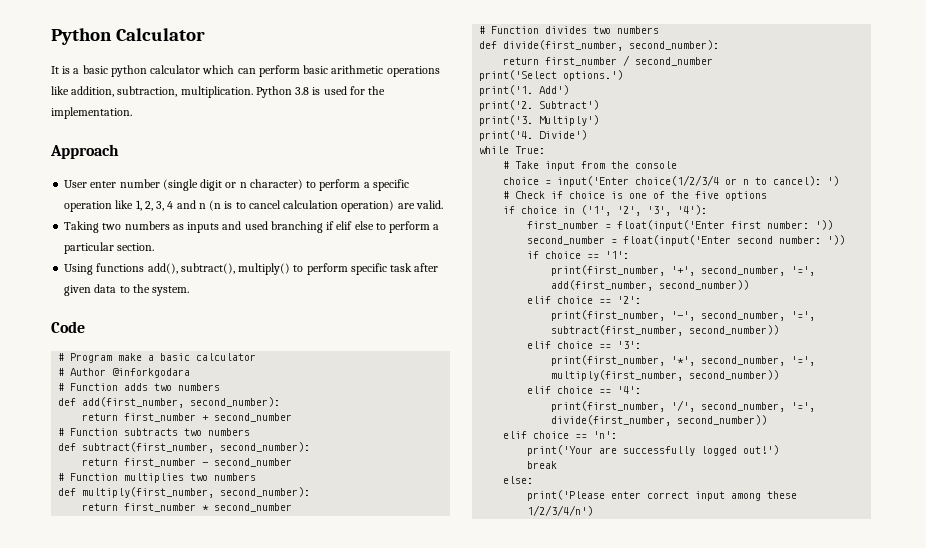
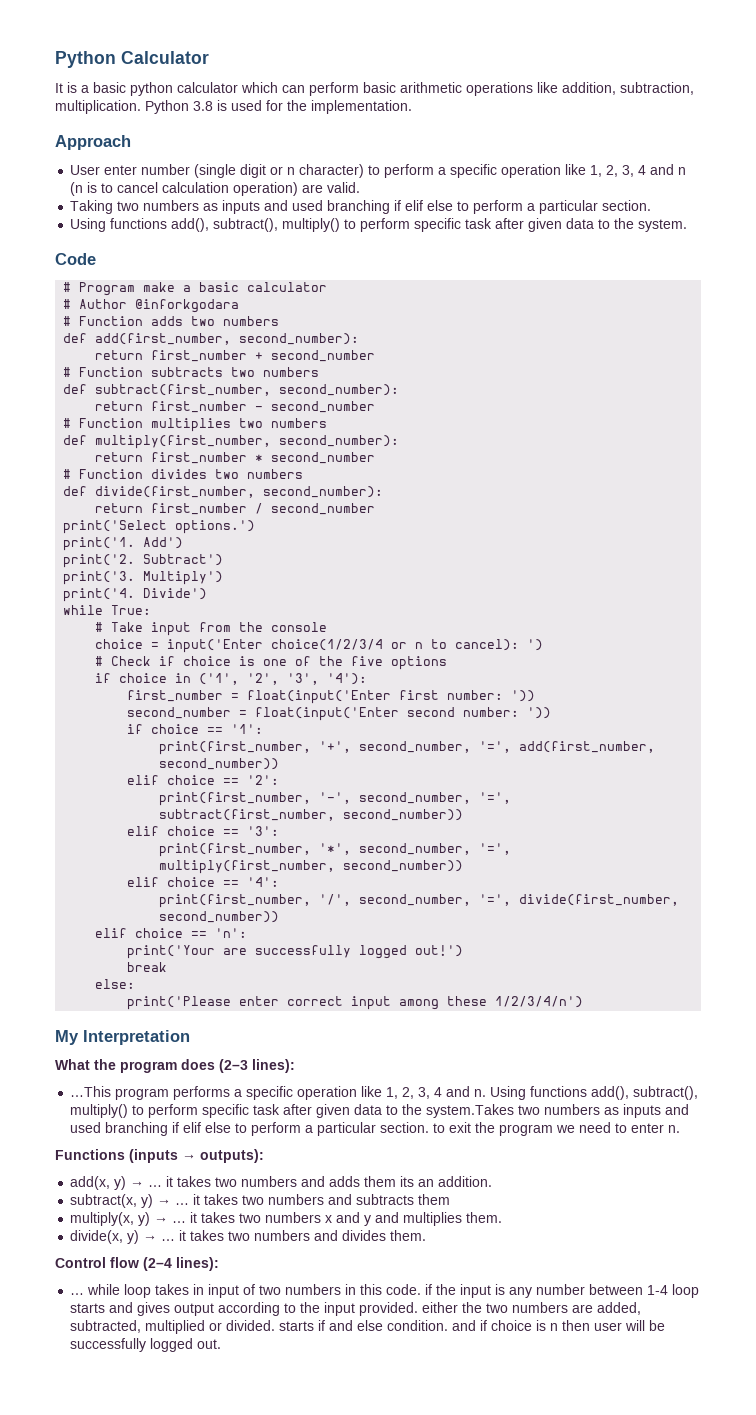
(594, 510) none -> [55,1030,190,1045] [55,1059,295,1073] [70,1086,699,1100] [70,1104,690,1118] [70,1122,681,1136] [55,1149,264,1163] [70,1176,493,1190] [70,1194,451,1208] [70,1212,503,1226] [70,1230,427,1244] [55,1257,219,1271] [70,1284,700,1298] [70,1302,642,1316] [70,1320,666,1334] [70,1338,222,1352] // My Interpretation // What the program does (2–3 lines): // …This program performs a specific operation like 1, 2, 3, 4 and n. Using functions add(), subtract(), multiply() to perform specific task after given data to the system.Takes two numbers as inputs and used branching if elif else to perform a particular section. to exit the program we need to enter n. // Functions (inputs → outputs): // add(x, y) → … it takes two numbers and adds them its an addition. // subtract(x, y) → … it takes two numbers and subtracts them // multiply(x, y) → … it takes two numbers x and y and multiplies them. // divide(x, y) → … it takes two numbers and divides them. // Control flow (2–4 lines): // … while loop takes in input of two numbers in this code. if the input is any number between 1-4 loop starts and gives output according to the input provided. either the two numbers are added, subtracted, multiplied or divided. starts if and else condition. and if choice is n then user will be successfully logged out.

